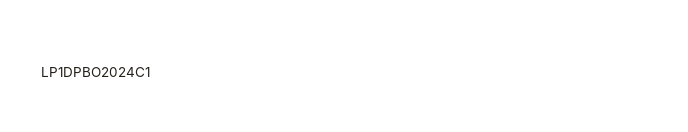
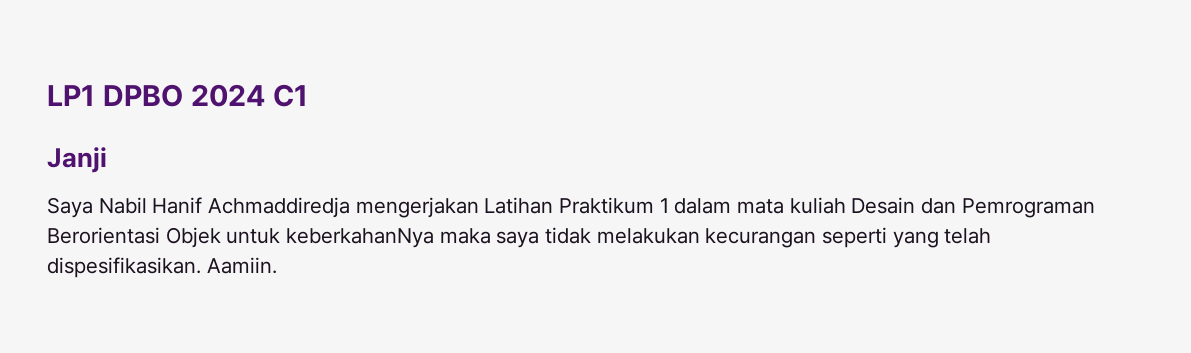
[41,67,150,77] LP1DPBO2024C1 -> [47,84,308,107] [47,147,107,173] [47,197,1095,218] [47,227,992,248] [47,257,277,278] LP1 DPBO 2024 C1 // Janji // Saya Nabil Hanif Achmaddiredja mengerjakan Latihan Praktikum 1 dalam mata kuliah Desain dan Pemrograman Berorientasi Objek untuk keberkahanNya maka saya tidak melakukan kecurangan seperti yang telah dispesifikasikan. Aamiin.

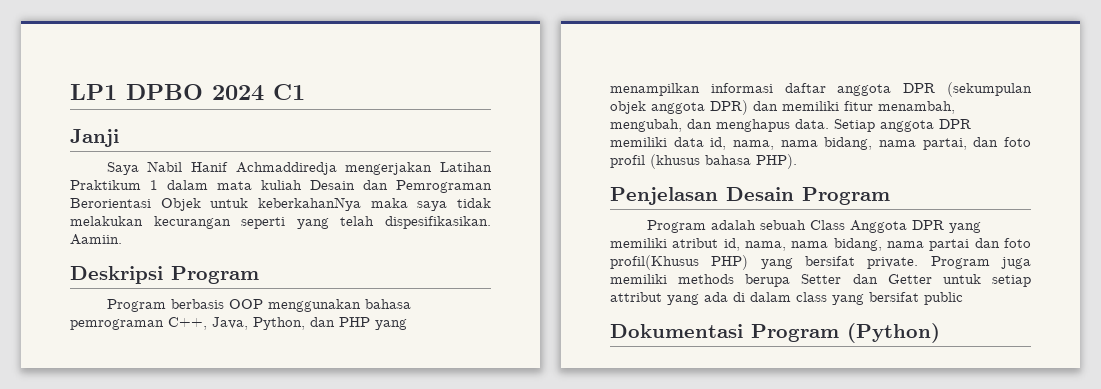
(277, 265) none -> [70,266,259,284] [106,299,411,312] [70,317,407,330] [610,82,1032,97] [610,100,955,115] [610,119,971,132] [610,137,1031,150] [610,154,797,169] [610,187,890,205] [646,220,981,233] [610,238,1031,251] [610,255,1031,270] [610,274,1031,287] [610,292,963,305] [610,323,940,343] // Deskripsi Program // Program berbasis OOP menggunakan bahasa pemrograman C++, Java, Python, dan PHP yang menampilkan informasi daftar anggota DPR (sekumpulan objek anggota DPR) dan memiliki fitur menambah, mengubah, dan menghapus data. Setiap anggota DPR memiliki data id, nama, nama bidang, nama partai, dan foto profil (khusus bahasa PHP). // Penjelasan Desain Program // Program adalah sebuah Class Anggota DPR yang memiliki atribut id, nama, nama bidang, nama partai dan foto profil(Khusus PHP) yang bersifat private. Program juga memiliki methods berupa Setter dan Getter untuk setiap attribut yang ada di dalam class yang bersifat public // Dokumentasi Program (Python)

